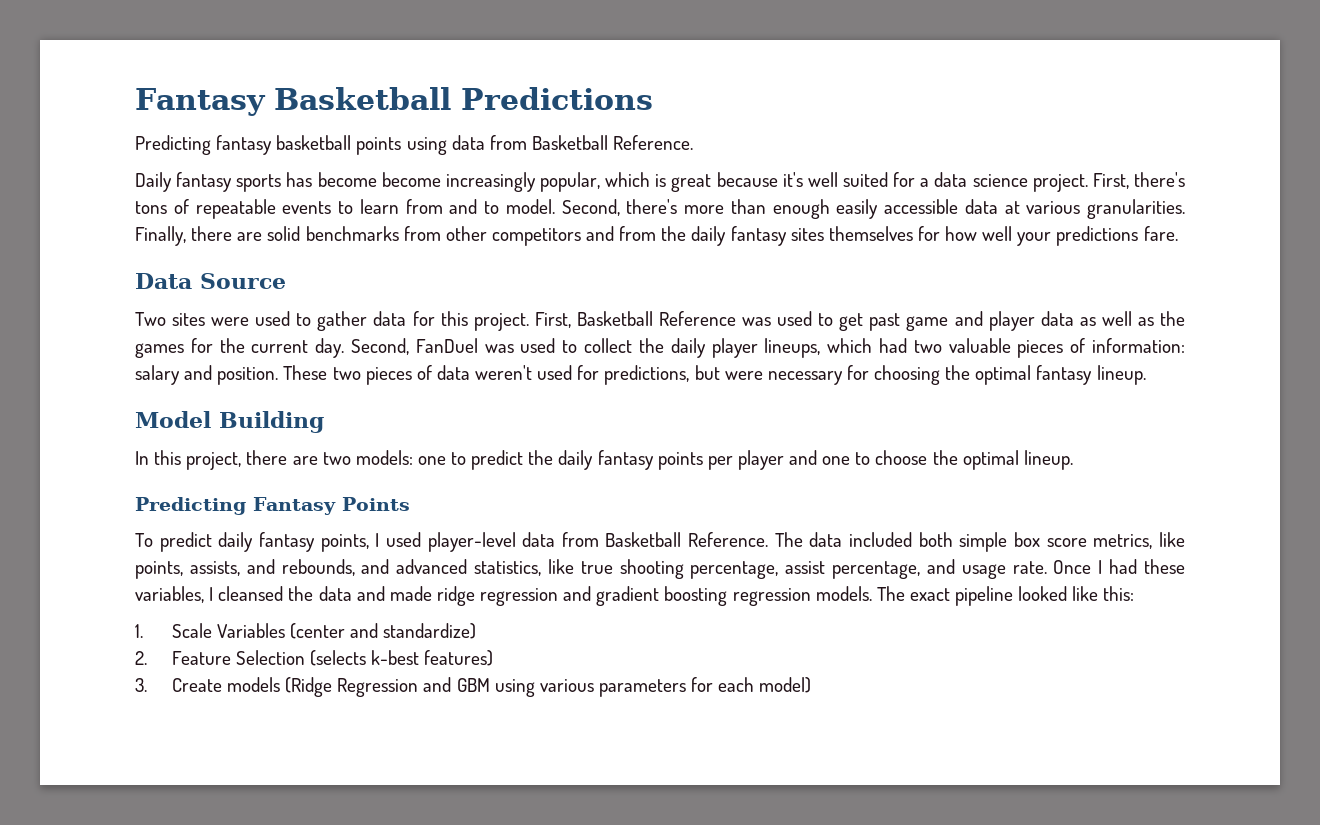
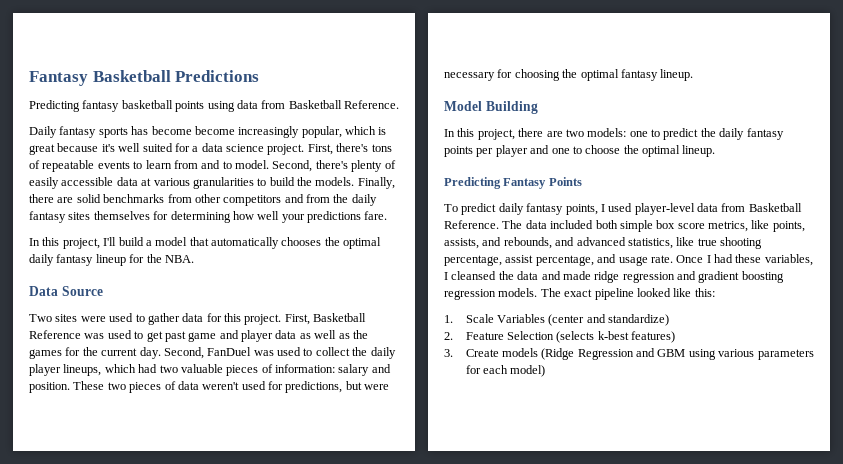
[684,199,830,219] more than enough -> [351,160,396,172] plenty of
[1087,199,1185,219] granularities. -> [192,177,355,189] granularities to build the models.
(940, 233) none -> [170,211,231,223] determining
(1178, 233) none -> [29,237,382,249] [29,254,194,266] // In this project, I'll build a model that automatically chooses the optimal daily fantasy lineup for the NBA.

